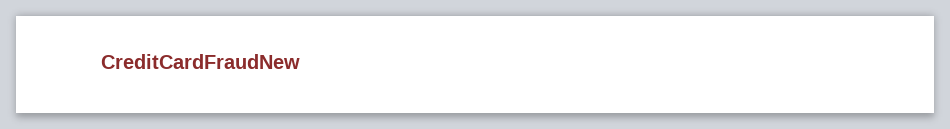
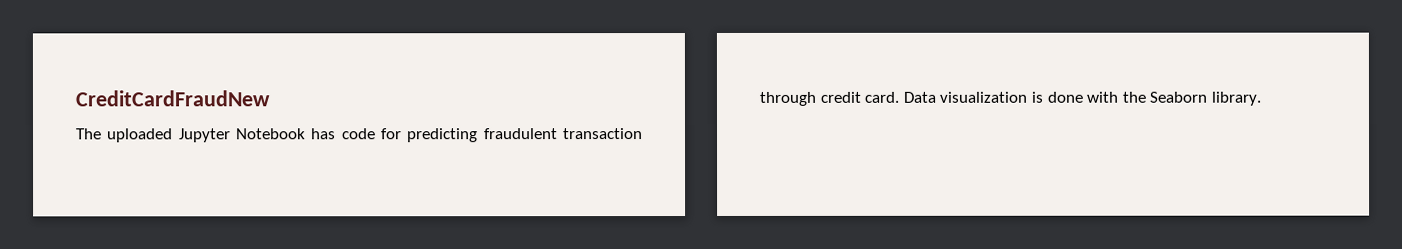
(300, 61) none -> [76,128,643,143] [759,91,1261,106] // The uploaded Jupyter Notebook has code for predicting fraudulent transaction through credit card. Data visualization is done with the Seaborn library.

